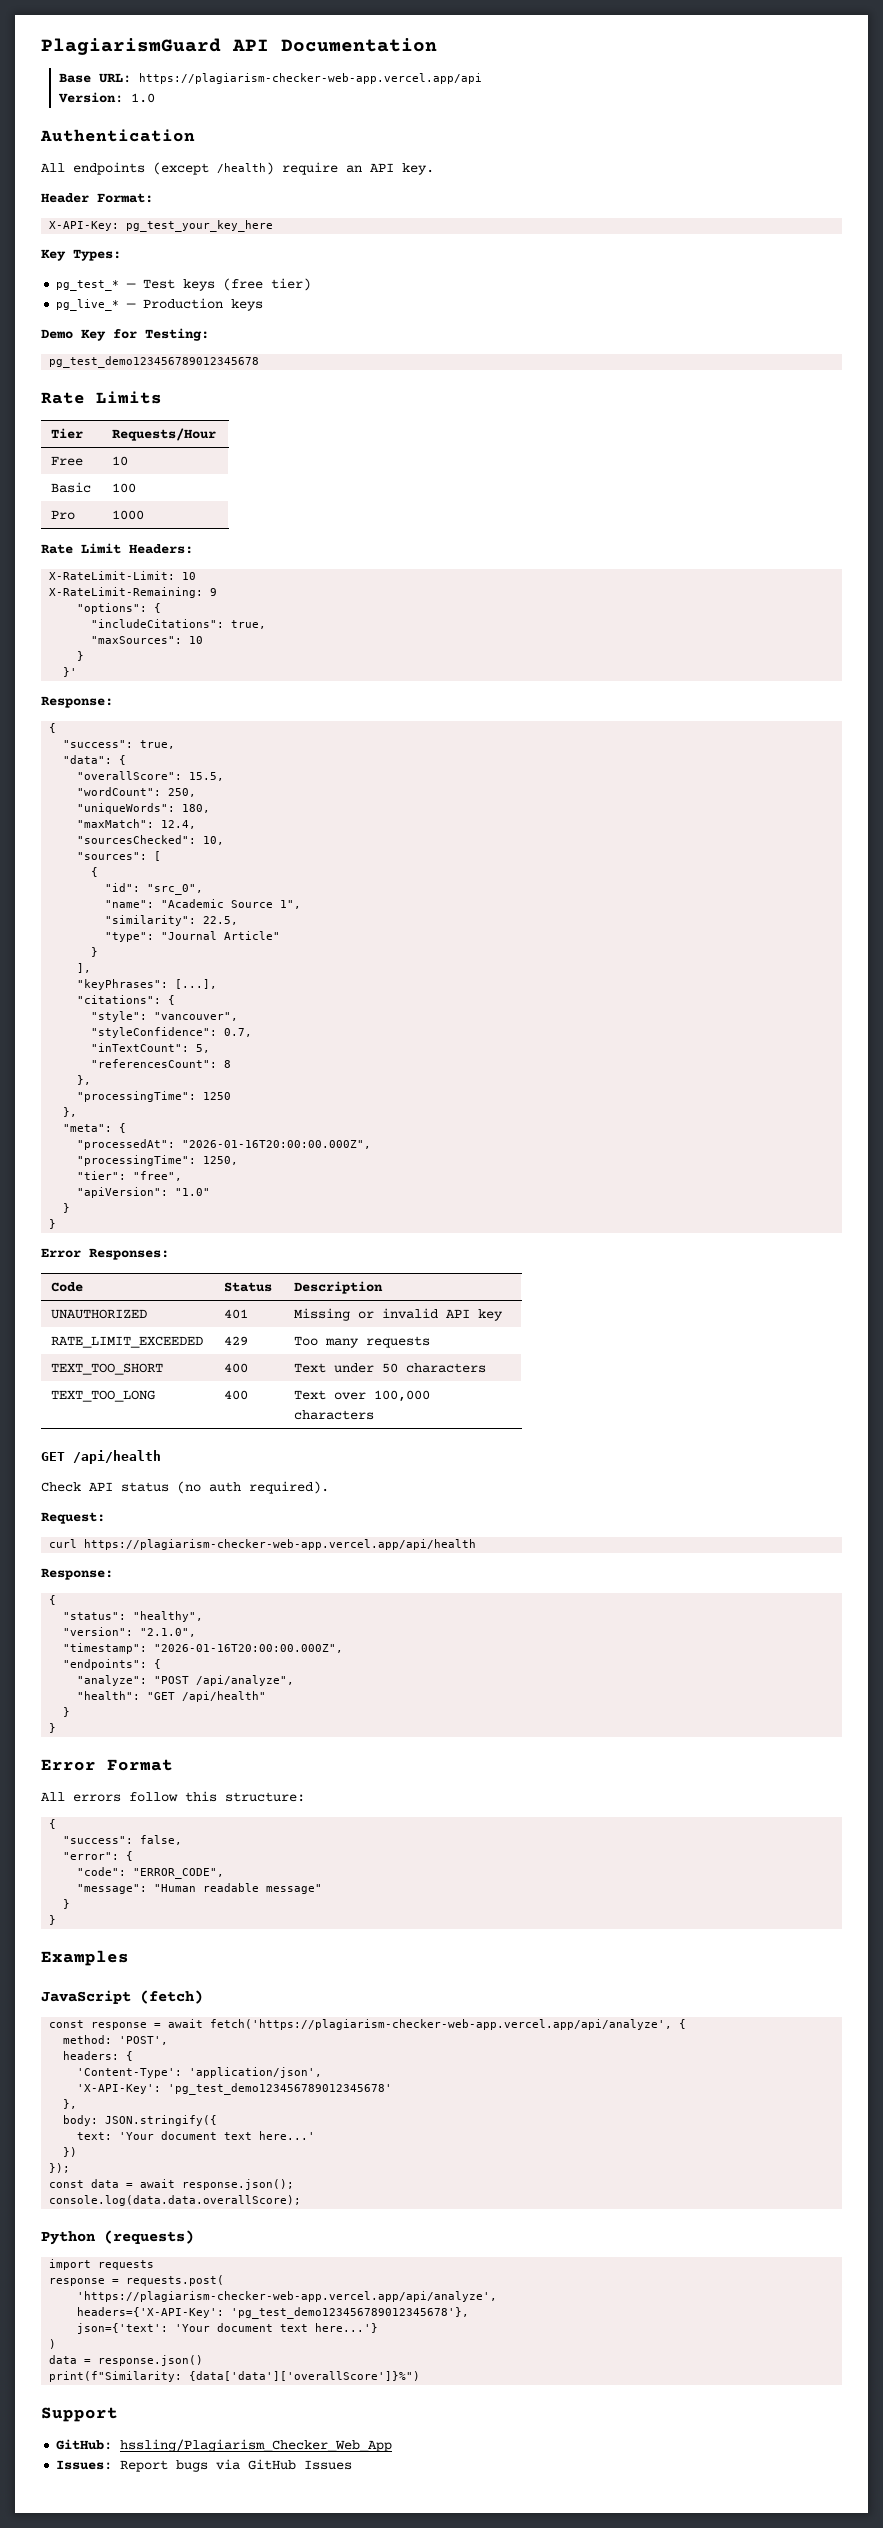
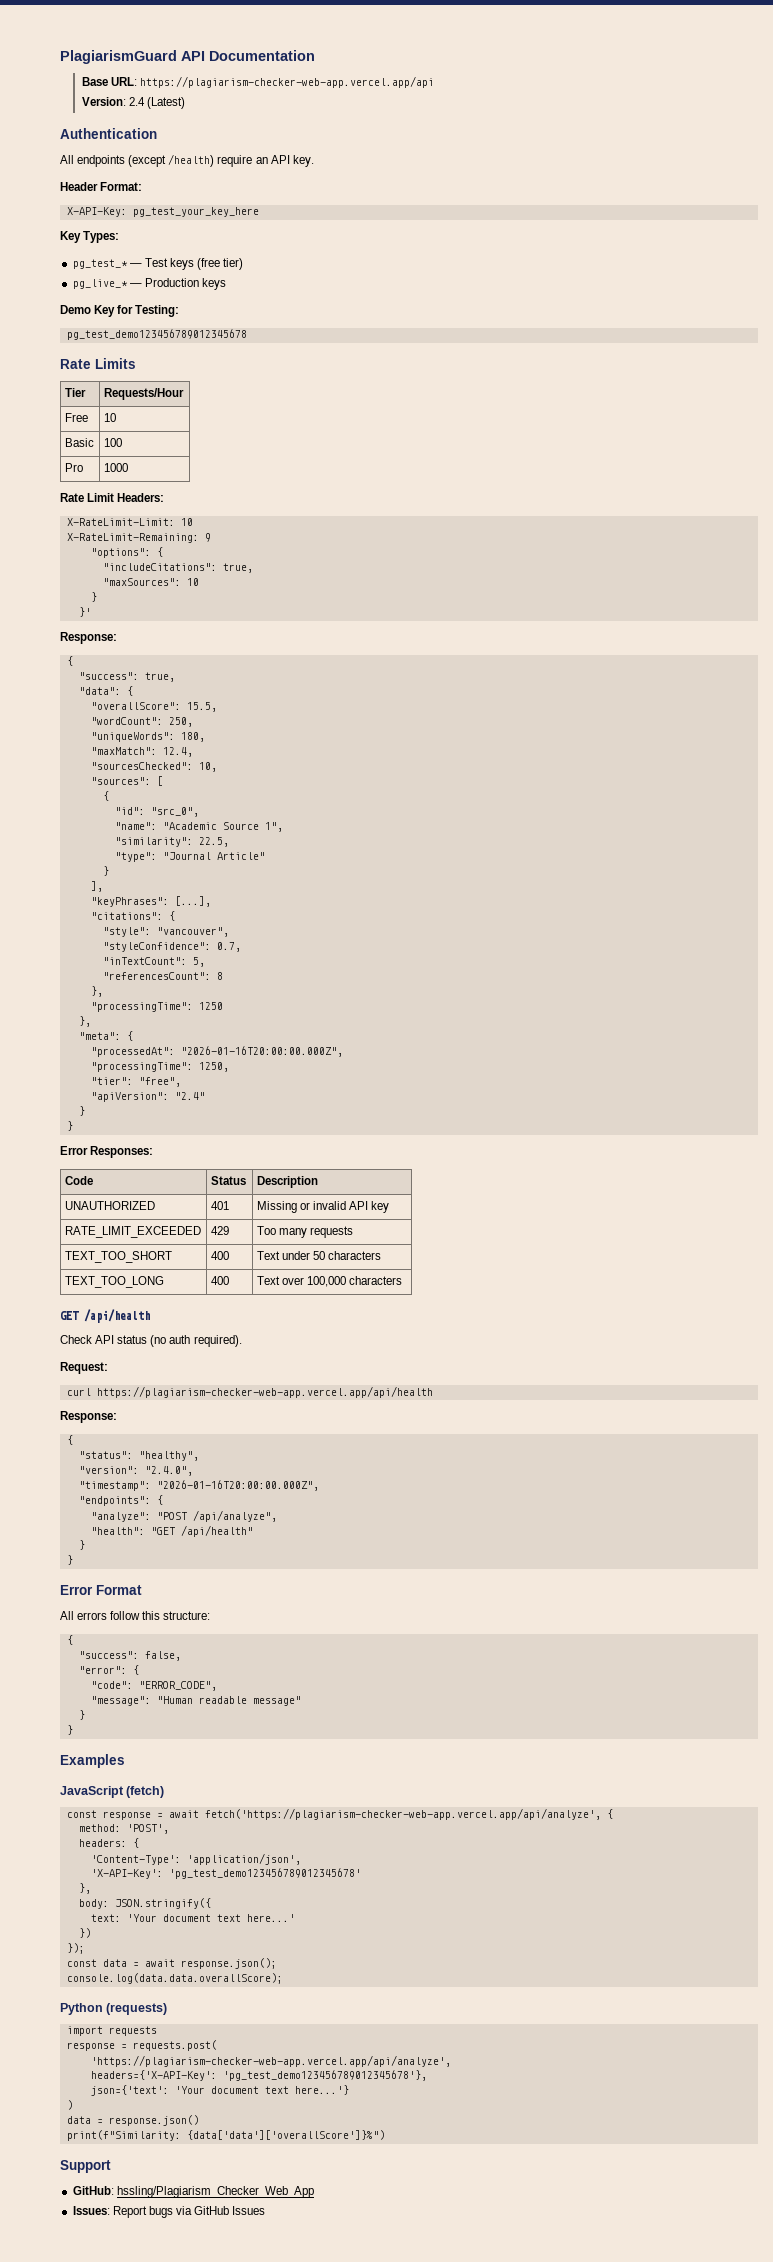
[130,93,155,103] 1.0 -> [128,97,185,109] 2.4 (Latest)
[175,1188,211,1196] "1.0" -> [174,1092,205,1100] "2.4"
[140,1628,197,1637] "2.1.0", -> [144,1466,193,1476] "2.4.0",

